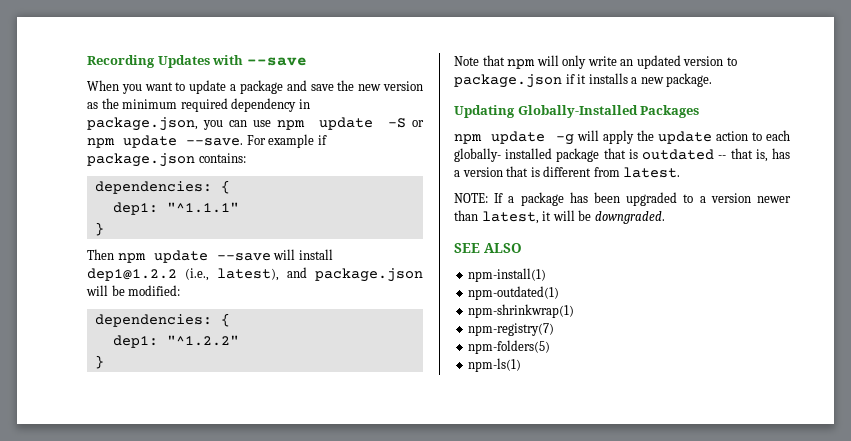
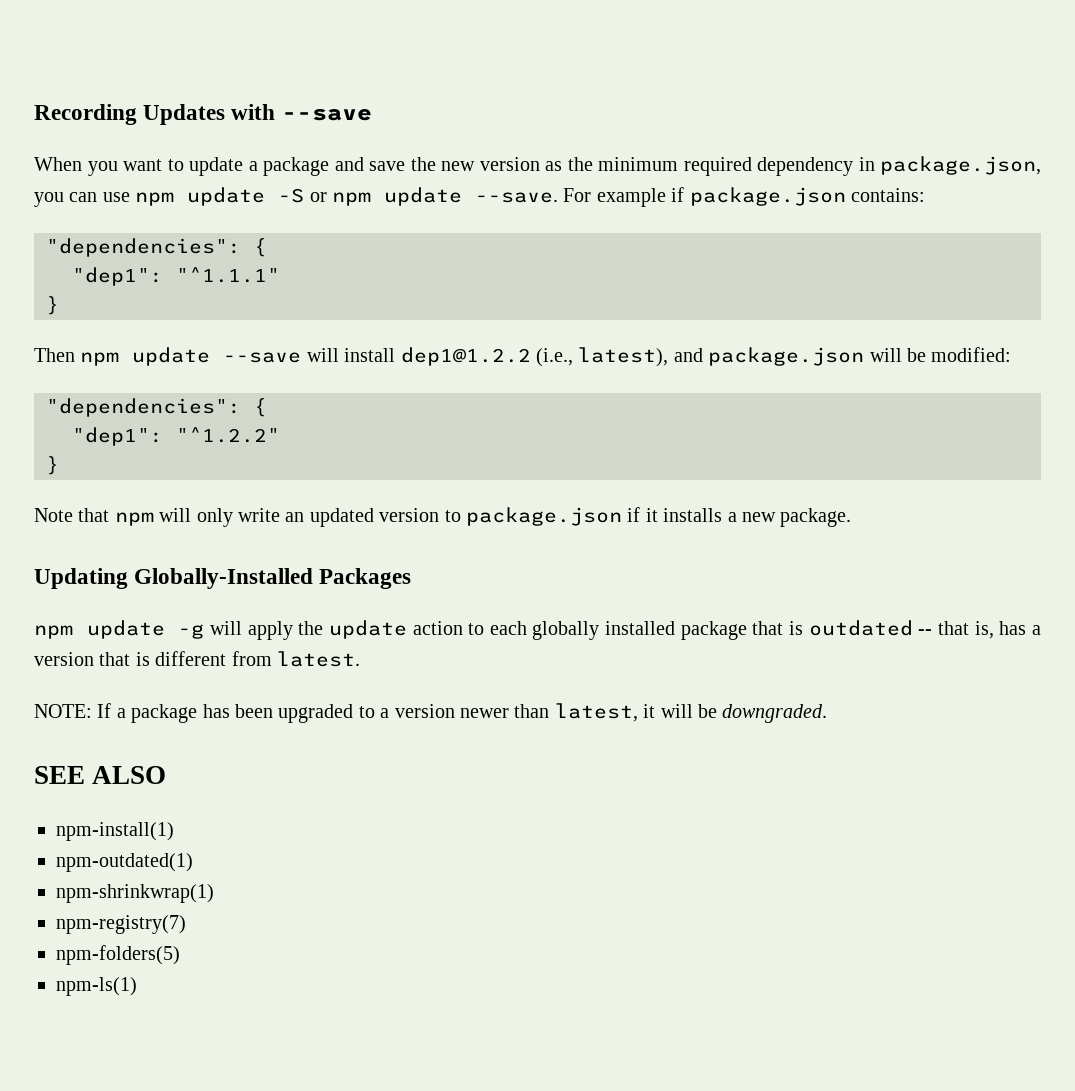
[94,180,230,194] [112,202,158,215] dependencies: { // dep1: -> [46,238,267,257] [72,267,163,286] "dependencies": { // "dep1":
[94,313,230,327] [112,335,158,348] dependencies: { // dep1: -> [46,398,267,417] [72,427,163,446] "dependencies": { // "dep1":
[454,148,501,162] globally- -> [532,621,600,640] globally

